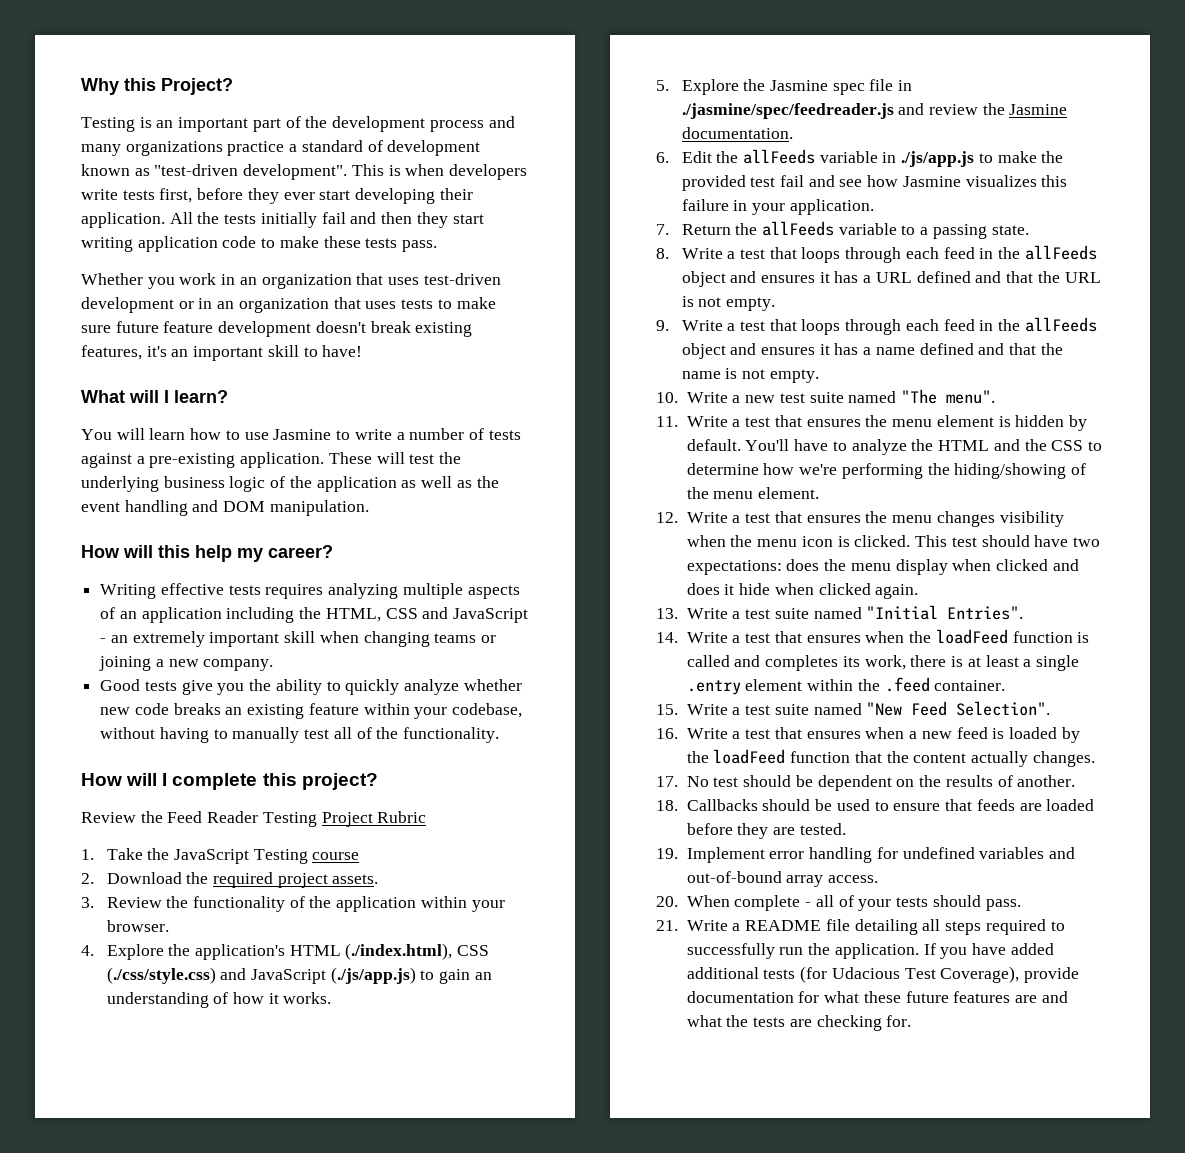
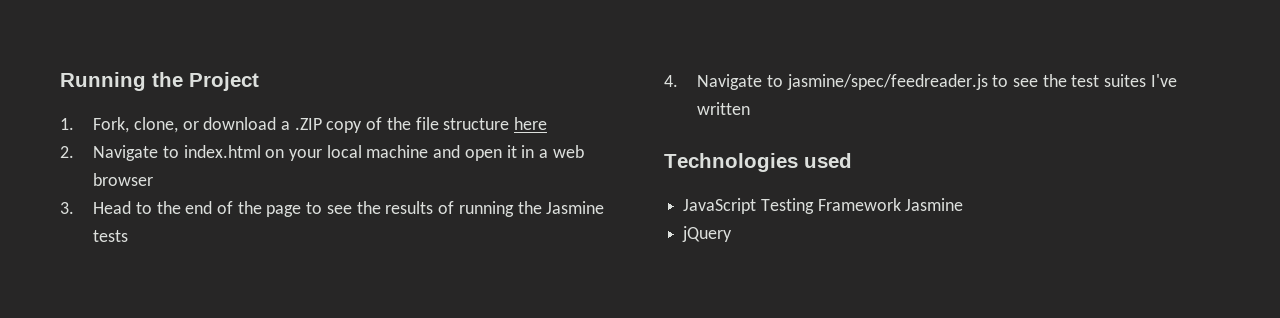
[81,78,233,95] [81,116,515,132] [81,140,481,156] [81,164,528,180] [81,188,473,204] [81,212,484,228] [81,236,438,252] [81,273,501,289] [81,297,496,313] [81,321,473,337] [81,345,363,361] [81,390,228,403] [81,428,521,440] [81,452,462,468] [81,476,499,492] [81,500,369,516] [81,545,333,562] [100,583,520,599] [100,607,529,623] [100,631,497,647] [99,656,274,671] [100,679,522,695] [100,703,523,719] [100,727,500,743] [81,773,378,790] [81,811,427,827] [81,848,360,864] [81,872,379,888] [81,896,505,912] [106,920,169,932] [81,943,490,960] [106,967,492,984] [106,992,332,1008] [656,79,913,95] [681,103,1068,119] [681,127,793,139] [656,149,1064,167] [681,175,1068,191] [681,199,874,215] [656,221,1029,239] [656,245,1097,263] [681,271,1101,287] [681,296,775,311] [656,317,1097,335] [681,343,1063,359] [681,368,819,383] [656,389,996,404] [656,415,1087,431] [686,439,1102,455] [686,463,1087,479] [686,487,820,499] [656,511,1064,527] [686,535,1100,547] [686,559,1079,575] [686,583,919,599] [656,605,1024,620] [656,629,1090,644] [686,655,1079,671] [686,677,1006,695] [656,701,1051,716] [656,727,1080,743] [686,749,1095,767] [656,775,1076,791] [656,799,1095,811] [686,823,846,839] [656,847,1076,863] [686,871,879,887] [656,895,1021,911] [656,919,1065,935] [686,943,1054,959] [686,966,1080,983] [686,991,1068,1003] [686,1015,912,1031] Why this Project? // Testing is an important part of the development process and many organizations practice a standard of development known as "test-driven development". This is when developers write tests first, before they ever start developing their application. All the tests initially fail and then they start writing application code to make these tests pass. // Whether you work in an organization that uses test-driven development or in an organization that uses tests to make sure future feature development doesn't break existing features, it's an important skill to have! // What will I learn? // You will learn how to use Jasmine to write a number of tests against a pre-existing application. These will test the underlying business logic of the application as well as the event handling and DOM manipulation. // How will this help my career? // Writing effective tests requires analyzing multiple aspects of an application including the HTML, CSS and JavaScript - an extremely important skill when changing teams or joining a new company. // Good tests give you the ability to quickly analyze whether new code breaks an existing feature within your codebase, without having to manually test all of the functionality. // How will I complete this project? // Review the Feed Reader Testing Project Rubric // 1. Take the JavaScript Testing course // 2. Download the required project assets. // 3. Review the functionality of the application within your browser. // 4. Explore the application's HTML (./index.html), CSS (./css/style.css) and JavaScript (./js/app.js) to gain an understanding of how it works. // 5. Explore the Jasmine spec file in ./jasmine/spec/feedreader.js and review the Jasmine documentation. // 6. Edit the allFeeds variable in ./js/app.js to make the provided test fail and see how Jasmine visualizes this failure in your application. // 7. Return the allFeeds variable to a passing state. // 8. Write a test that loops through each feed in the allFeeds object and ensures it has a URL defined and that the URL is not empty. // 9. Write a test that loops through each feed in the allFeeds object and ensures it has a name defined and that the name is not empty. // 10. Write a new test suite named "The menu". // 11. Write a test that ensures the menu element is hidden by default. You'll have to analyze the HTML and the CSS to determine how we're performing the hiding/showing of the menu element. // 12. Write a test that ensures the menu changes visibility when the menu icon is clicked. This test should have two expectations: does the menu display when clicked and does it hide when clicked again. // 13. Write a test suite named "Initial Entries". // 14. Write a test that ensures when the loadFeed function is called and completes its work, there is at least a single .entry element within the .feed container. // 15. Write a test suite named "New Feed Selection". // 16. Write a test that ensures when a new feed is loaded by the loadFeed function that the content actually changes. // 17. No test should be dependent on the results of another. // 18. Callbacks should be used to ensure that feeds are loaded before they are tested. // 19. Implement error handling for undefined variables and out-of-bound array access. // 20. When complete - all of your tests should pass. // 21. Write a README file detailing all steps required to successfully run the application. If you have added additional tests (for Udacious Test Coverage), provide documentation for what these future features are and what the tests are checking for. -> [60,72,259,91] [60,117,548,133] [60,145,584,161] [93,173,154,186] [60,201,605,217] [93,230,129,242] [664,74,1177,90] [697,102,751,115] [664,153,852,172] [683,198,964,214] [682,226,733,242] Running the Project // 1. Fork, clone, or download a .ZIP copy of the file structure here // 2. Navigate to index.html on your local machine and open it in a web browser // 3. Head to the end of the page to see the results of running the Jasmine tests // 4. Navigate to jasmine/spec/feedreader.js to see the test suites I've written // Technologies used // JavaScript Testing Framework Jasmine // jQuery

